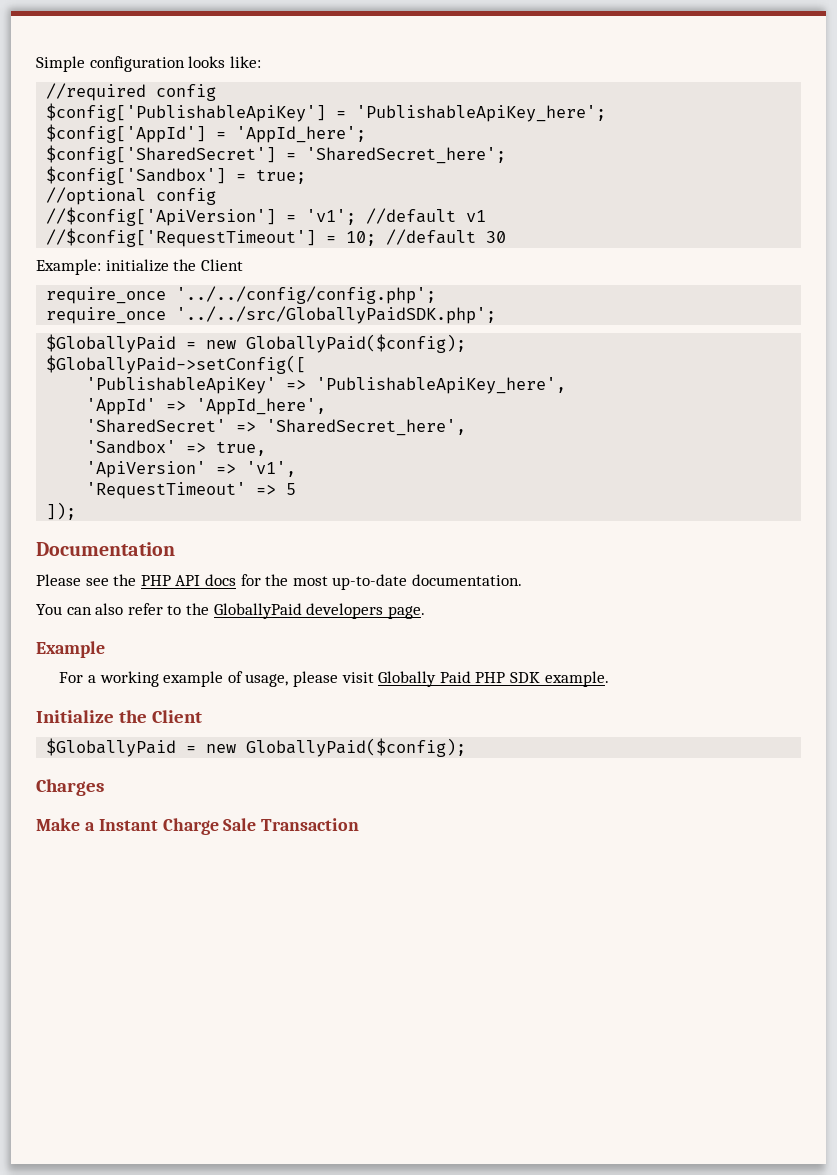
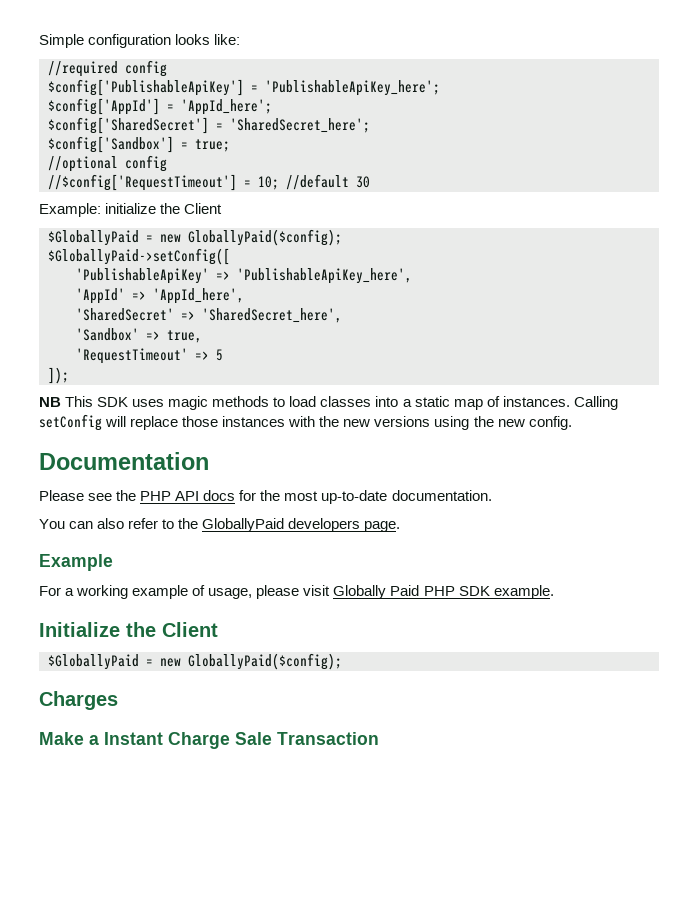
[46,207,487,226] // //$config['ApiVersion'] = 'v1'; //default v1 -> (167, 163) none
[46,286,437,304] [46,306,497,324] // require_once '../../config/config.php'; // require_once '../../src/GloballyPaidSDK.php'; -> (223, 208) none
[86,461,297,478] // 'ApiVersion' => 'v1', -> (202, 336) none
(77, 511) none -> [39,396,618,410] [39,414,572,431] // NB This SDK uses magic methods to load classes into a static map of instances. Calling setConfig will replace those instances with the new versions using the new config.

